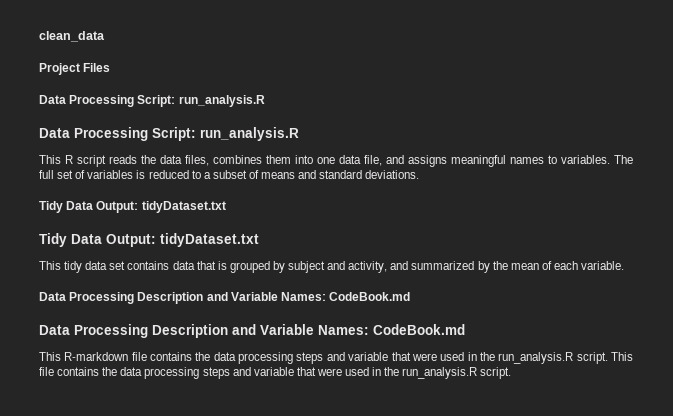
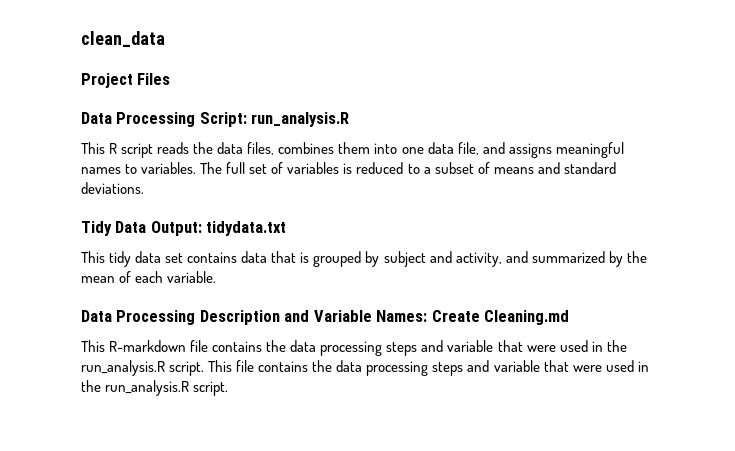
[39,127,299,141] // Data Processing Script: run_analysis.R -> (350, 119) none
[141,201,226,213] [39,233,259,247] tidyDataset.txt // Tidy Data Output: tidyDataset.txt -> [206,221,287,236] tidydata.txt
[329,292,411,301] [39,324,465,338] CodeBook.md // Data Processing Description and Variable Names: CodeBook.md -> [431,310,570,325] Create Cleaning.md

